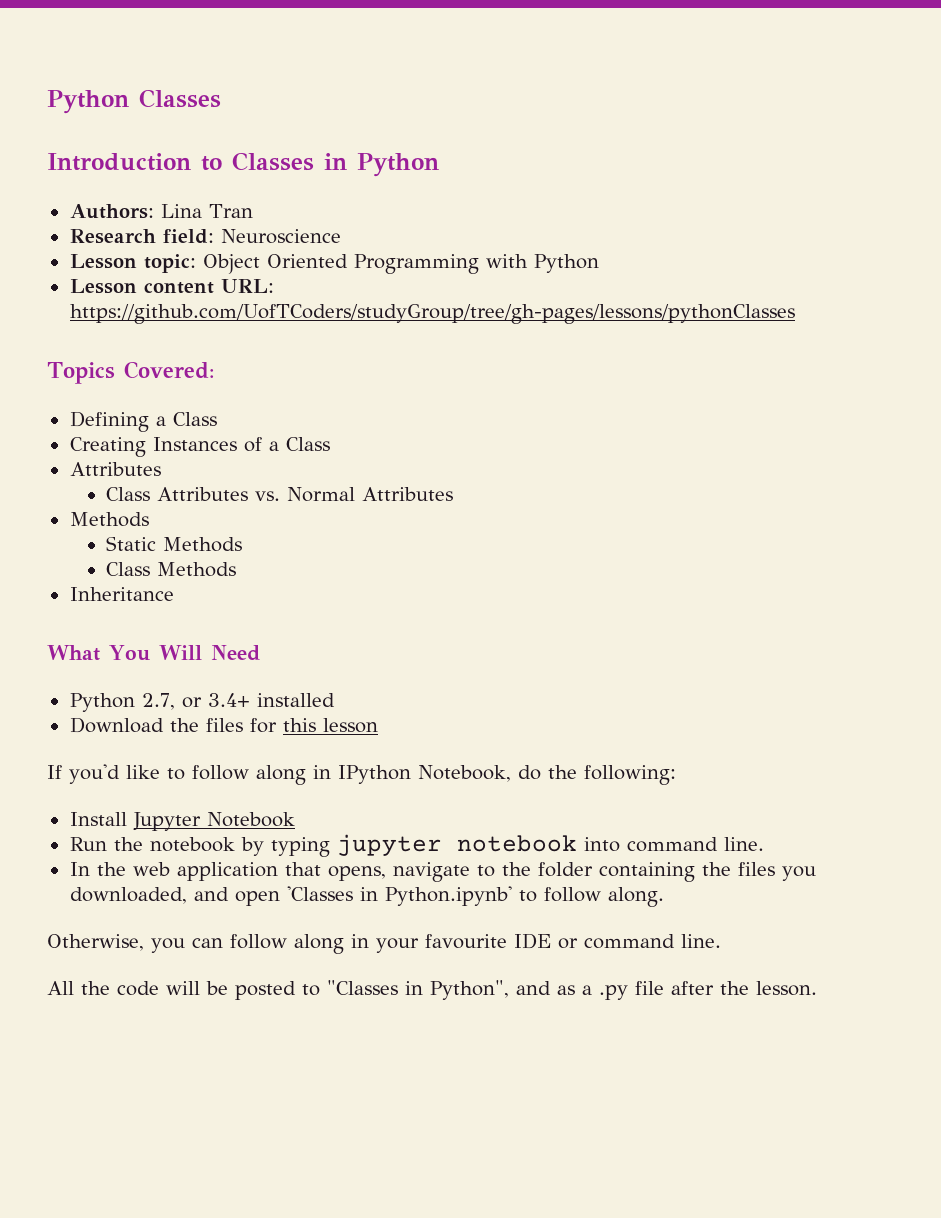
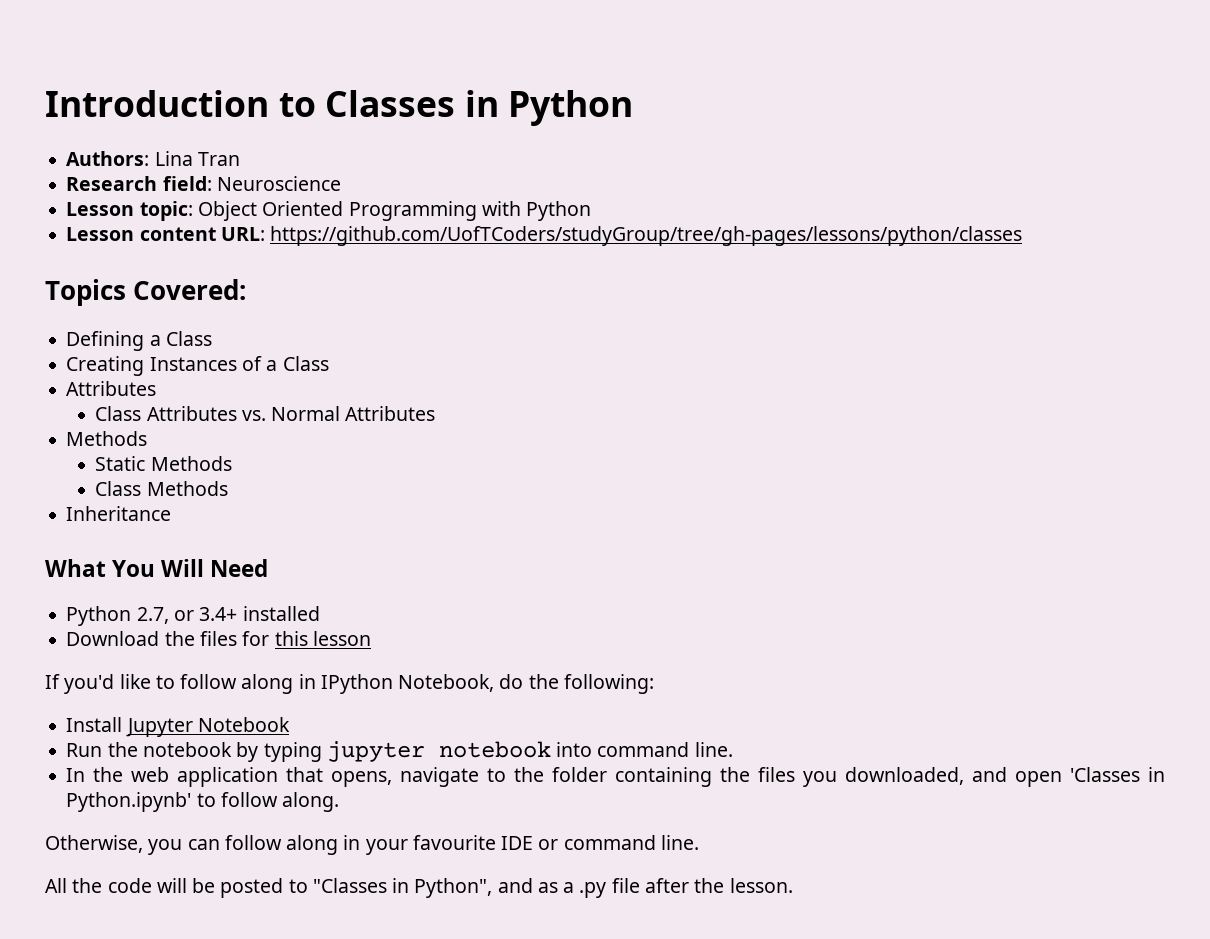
[47,89,221,114] Python Classes // -> (45, 103) none
[69,304,795,324] https://github.com/UofTCoders/studyGroup/tree/gh-pages/lessons/pythonClasses -> [270,226,1023,246] https://github.com/UofTCoders/studyGroup/tree/gh-pages/lessons/python/classes

